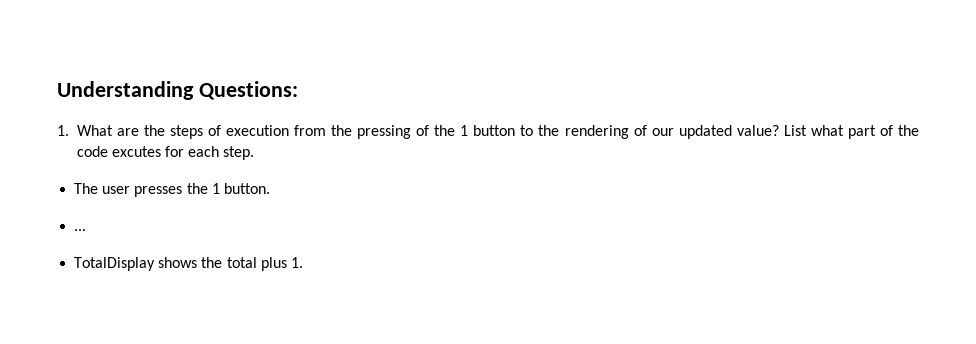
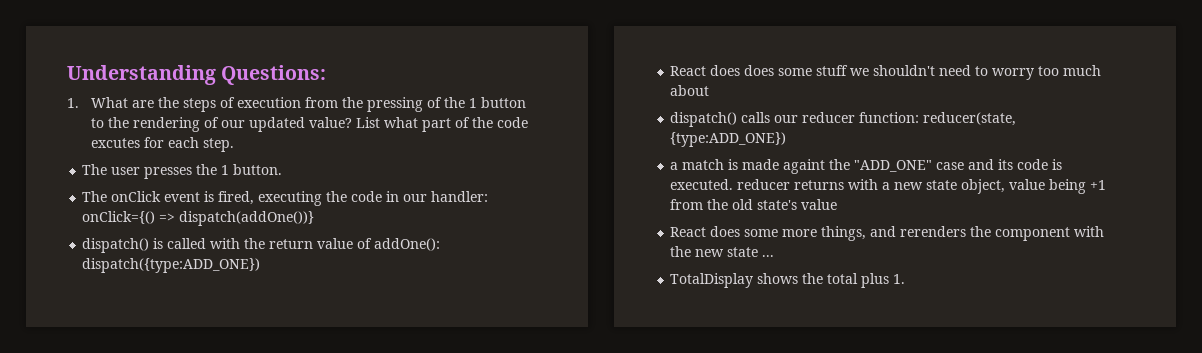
(270, 188) none -> [82,191,489,206] [82,211,315,226] [82,238,441,253] [82,258,261,273] [670,65,1102,80] [670,85,710,96] [670,112,1017,127] [670,132,787,147] [670,159,1063,174] [670,179,1107,194] [670,199,838,210] [670,226,1105,241] [670,246,759,257] The onClick event is fired, executing the code in our handler: onClick={() => dispatch(addOne())} // dispatch() is called with the return value of addOne(): dispatch({type:ADD_ONE}) // React does does some stuff we shouldn't need to worry too much about // dispatch() calls our reducer function: reducer(state, {type:ADD_ONE}) // a match is made againt the "ADD_ONE" case and its code is executed. reducer returns with a new state object, value being +1 from the old state's value // React does some more things, and rerenders the component with the new state

